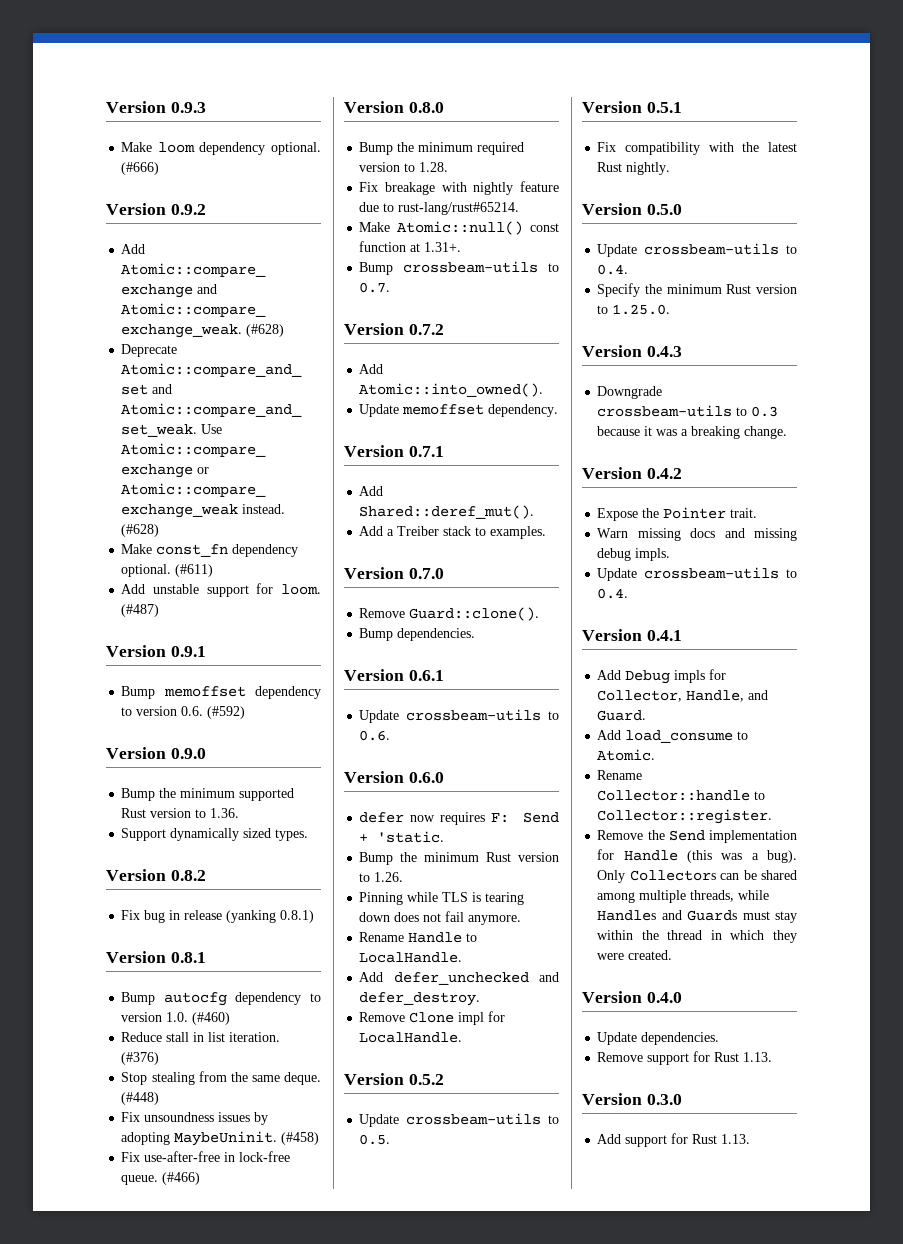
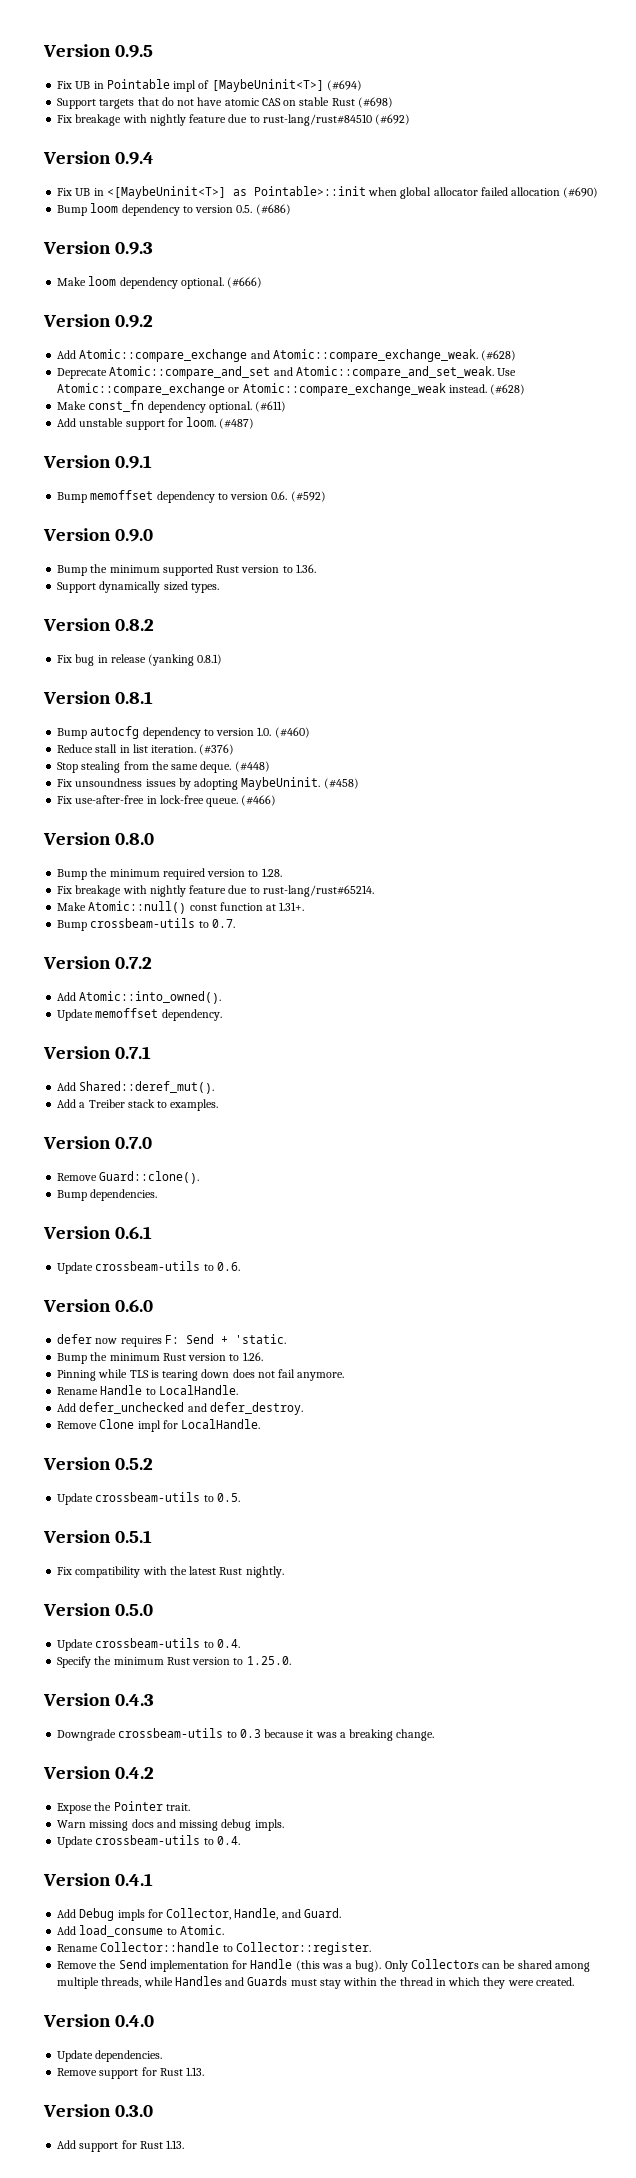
[106,101,166,113] Version -> [43,44,153,58] [57,79,362,92] [57,97,393,109] [57,114,411,126] [43,151,154,165] [57,186,599,199] [57,203,291,216] [43,241,111,254] Version 0.9.5 // Fix UB in Pointable impl of [MaybeUninit<T>] (#694) // Support targets that do not have atomic CAS on stable Rust (#698) // Fix breakage with nightly feature due to rust-lang/rust#84510 (#692) // Version 0.9.4 // Fix UB in <[MaybeUninit<T>] as Pointable>::init when global allocator failed allocation (#690) // Bump loom dependency to version 0.5. (#686) // Version

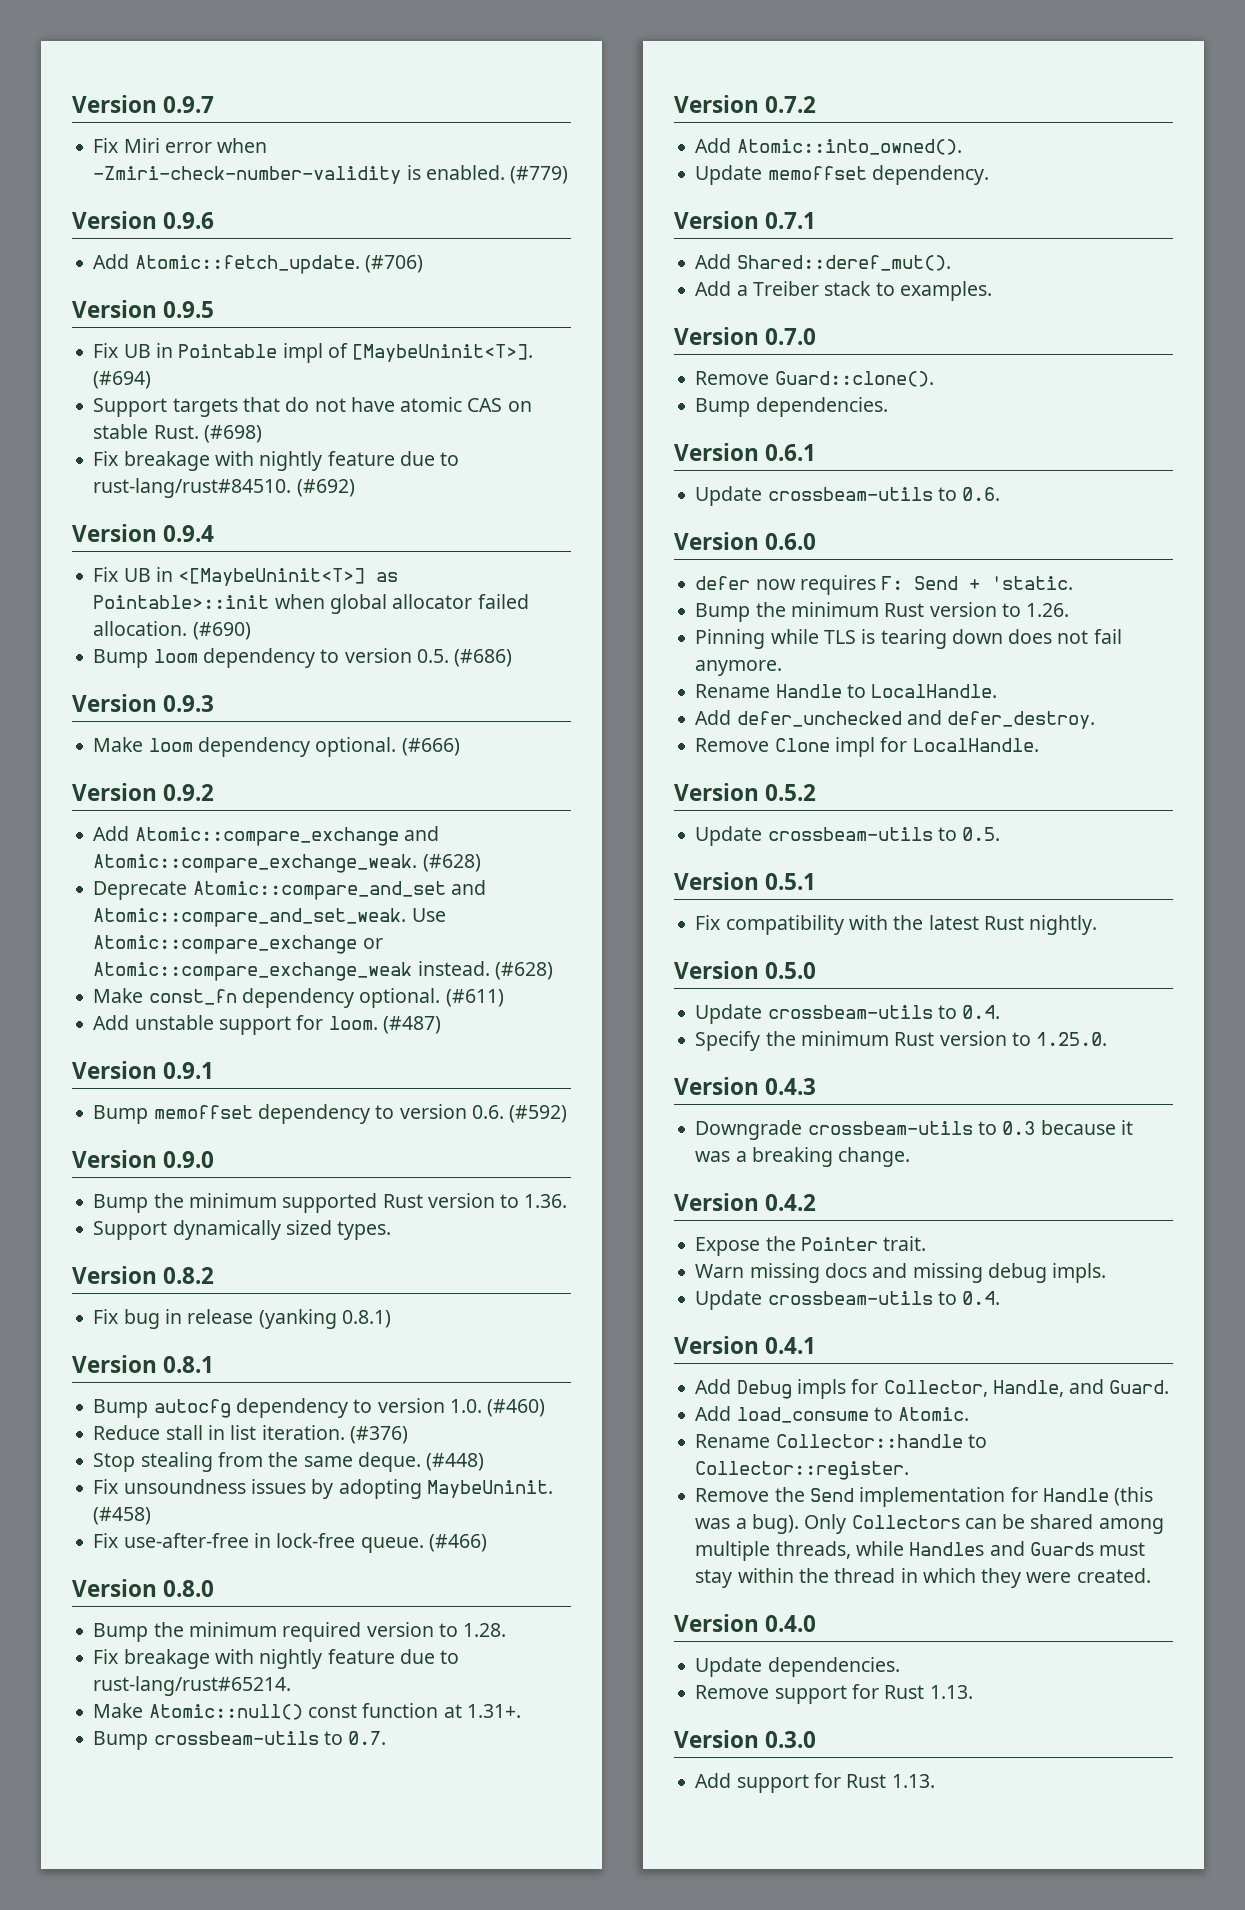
[43,44,111,57] Version -> [72,95,215,113] [93,138,268,153] [93,165,569,184] [72,211,215,229] [93,254,423,274] [72,300,157,318] Version 0.9.7 // Fix Miri error when -Zmiri-check-number-validity is enabled. (#779) // Version 0.9.6 // Add Atomic::fetch_update. (#706) // Version
[211,79,324,92] [MaybeUninit<T>] -> [352,344,534,362] [MaybeUninit<T>].
[331,98,355,106] Rust -> [153,425,199,439] Rust.
[262,114,372,126] rust-lang/rust#84510 -> [93,478,292,498] rust-lang/rust#84510.
[511,187,561,196] allocation -> [93,621,188,636] allocation.

